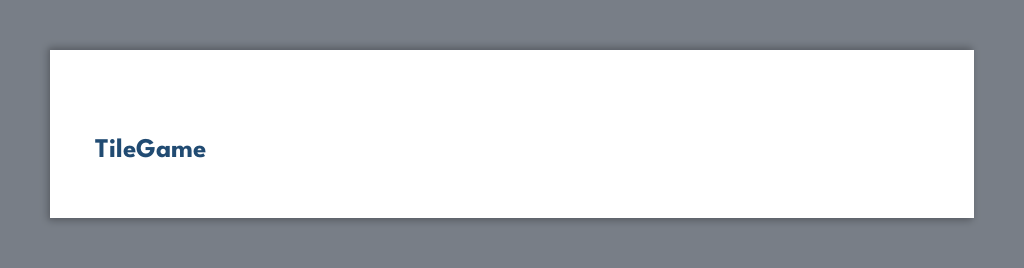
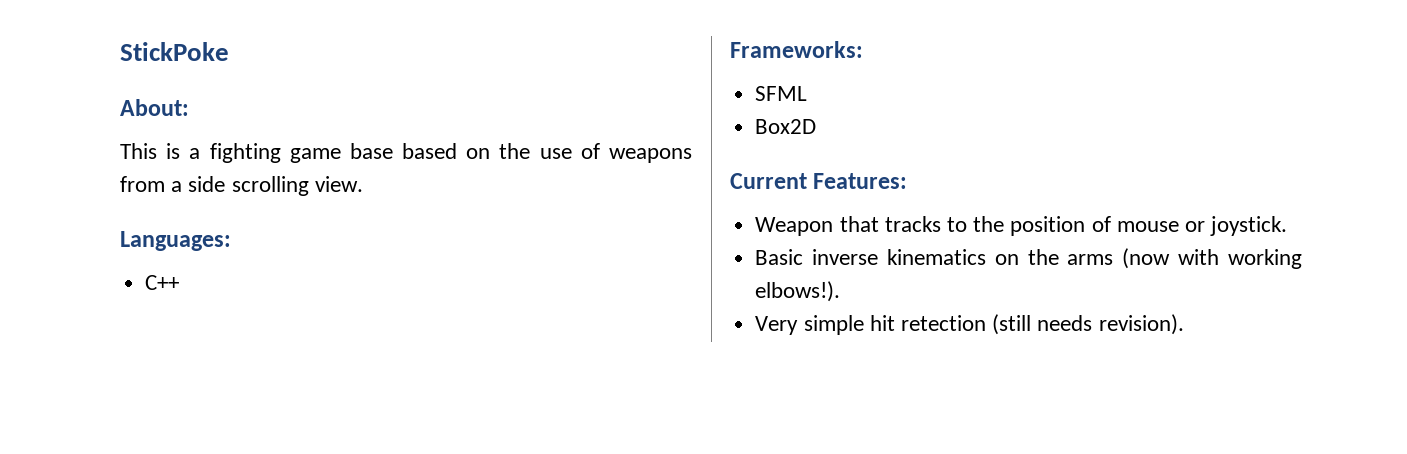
[95,138,206,158] TileGame -> [120,42,229,61] [120,99,189,116] [120,143,692,163] [120,176,363,196] [120,231,231,251] [145,275,180,290] [730,41,863,58] [755,86,808,101] [755,119,817,134] [730,173,908,189] [755,216,1288,236] [755,248,1302,269] [755,281,841,302] [755,314,1184,335] StickPoke // About: // This is a fighting game base based on the use of weapons from a side scrolling view. // Languages: // C++ // Frameworks: // SFML // Box2D // Current Features: // Weapon that tracks to the position of mouse or joystick. // Basic inverse kinematics on the arms (now with working elbows!). // Very simple hit retection (still needs revision).

